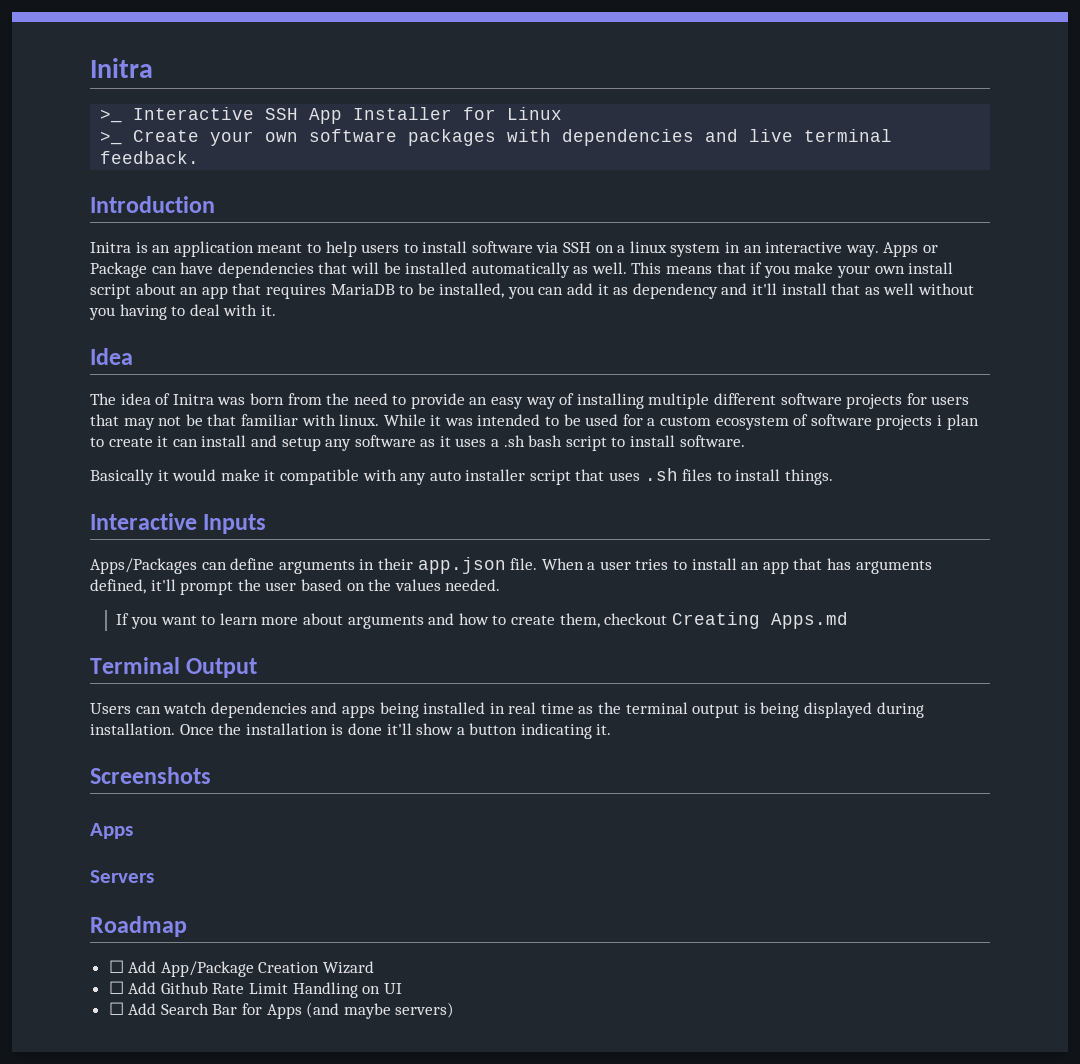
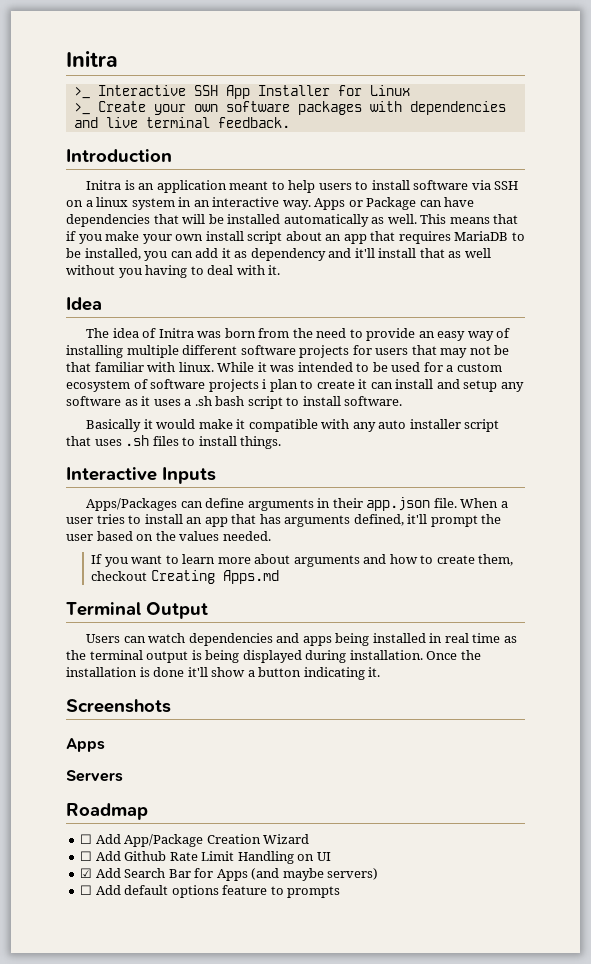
[108,1002,124,1015] ☐ -> [80,868,93,878] ☑
(455, 1010) none -> [80,885,341,898] // ☐ Add default options feature to prompts

